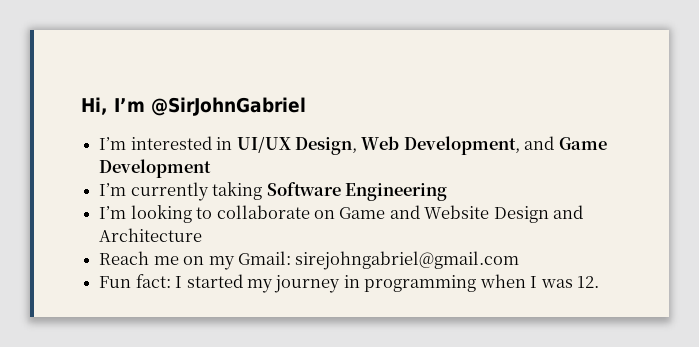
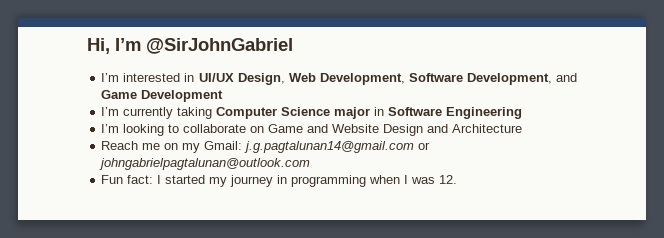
(520, 145) none -> [408,73,552,85] Software Development,
(263, 191) none -> [216,107,385,119] Computer Science major in
[295,251,520,270] sirejohngabriel@gmail.com -> [244,141,431,153] [99,158,311,170] j.g.pagtalunan14@gmail.com or johngabrielpagtalunan@outlook.com

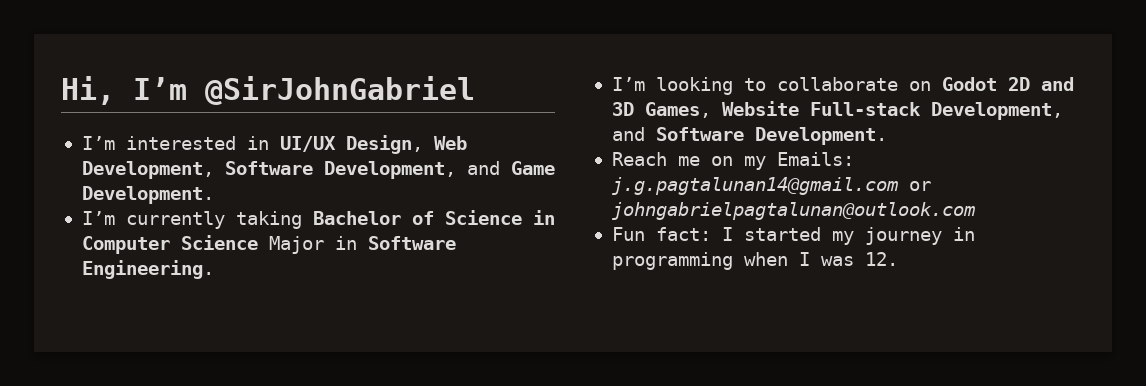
[141,90,224,102] Development -> [81,186,214,204] Development.
(213, 113) none -> [312,210,555,225] Bachelor of Science in
[334,107,371,119] major -> [268,236,324,254] Major
[446,107,523,119] Engineering -> [81,260,214,279] Engineering.
[268,124,523,136] Game and Website Design and Architecture -> [941,77,1074,91] [611,101,1063,120] [611,127,887,145] Godot 2D and 3D Games, Website Full-stack Development, and Software Development.
[204,141,243,150] Gmail: -> [776,152,854,166] Emails:

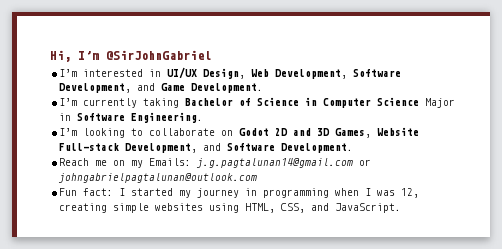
[864,252,898,266] 12. -> [401,188,420,198] [59,203,402,213] 12, creating simple websites using HTML, CSS, and JavaScript.

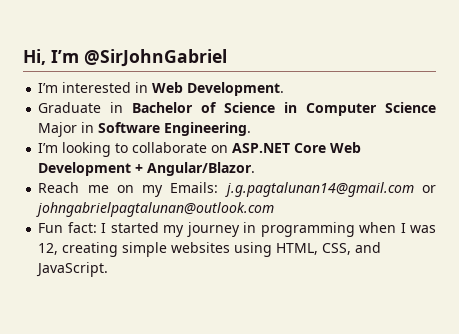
[167,67,402,79] [59,83,264,93] [59,98,180,108] UI/UX Design, Web Development, Software Development, and Game Development. // I’m currently taking -> [152,82,285,96] [38,102,124,113] Web Development. // Graduate in
[239,127,420,138] [59,143,354,153] Godot 2D and 3D Games, Website Full-stack Development, and Software Development. -> [232,142,362,153] [38,162,256,176] ASP.NET Core Web Development + Angular/Blazor.

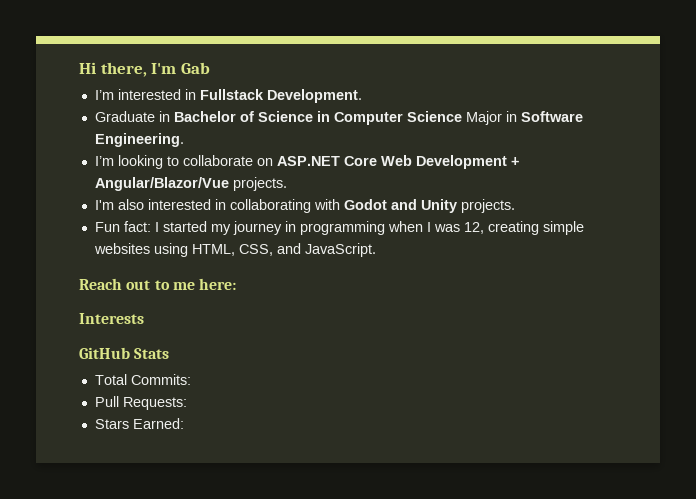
[23,49,227,67] Hi, I’m @SirJohnGabriel -> [79,62,210,77] Hi there, I'm Gab
[152,82,184,93] Web -> [199,89,264,100] Fullstack
[147,162,256,176] [38,182,436,197] [36,202,275,217] Angular/Blazor. // Reach me on my Emails: j.g.pagtalunan14@gmail.com or johngabrielpagtalunan@outlook.com -> [94,177,287,191] [94,199,515,213] Angular/Blazor/Vue projects. // I'm also interested in collaborating with Godot and Unity projects.
(109, 269) none -> [79,278,237,290] [79,313,144,324] [79,347,170,359] [94,374,191,385] [94,396,187,410] [94,418,184,429] // Reach out to me here: // Interests // GitHub Stats // Total Commits: // Pull Requests: // Stars Earned:

